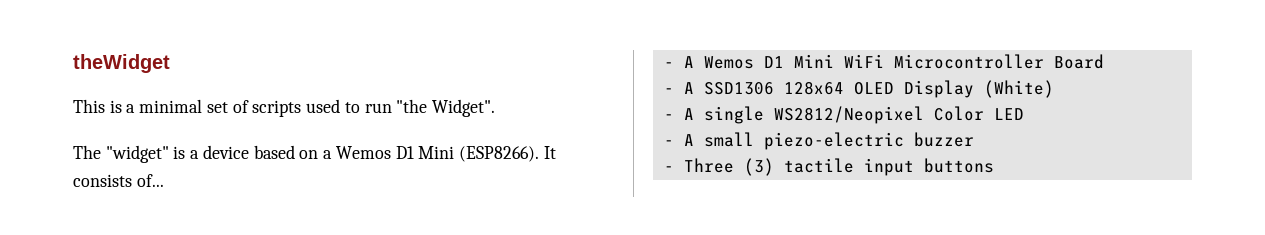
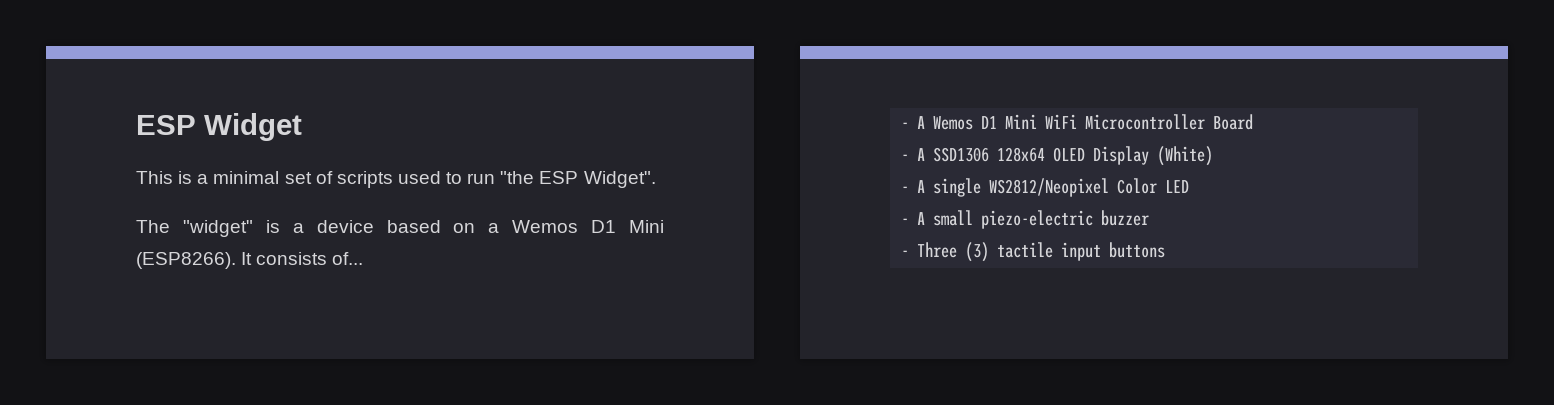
[73,54,170,73] theWidget -> [136,113,302,141] ESP Widget
(428, 106) none -> [539,171,579,184] ESP

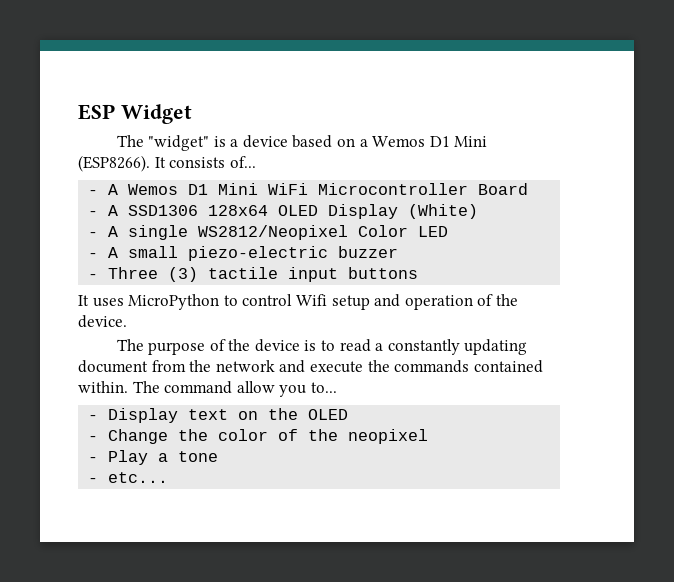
[136,171,656,188] // This is a minimal set of scripts used to run "the ESP Widget". -> (192, 114) none
(1166, 250) none -> [78,294,518,310] [78,315,127,328] [116,339,528,355] [78,360,543,373] [78,381,337,397] [88,408,349,423] [88,429,429,444] [88,450,219,465] [88,472,169,483] // It uses MicroPython to control Wifi setup and operation of the device. // The purpose of the device is to read a constantly updating document from the network and execute the commands contained within. The command allow you to... // - Display text on the OLED // - Change the color of the neopixel // - Play a tone // - etc...

